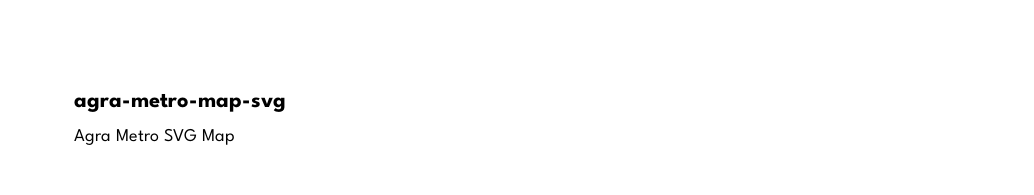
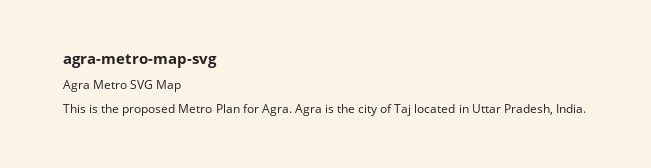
(235, 137) none -> [63,104,586,116] // This is the proposed Metro Plan for Agra. Agra is the city of Taj located in Uttar Pradesh, India.

